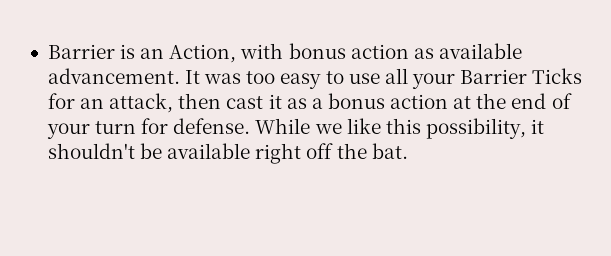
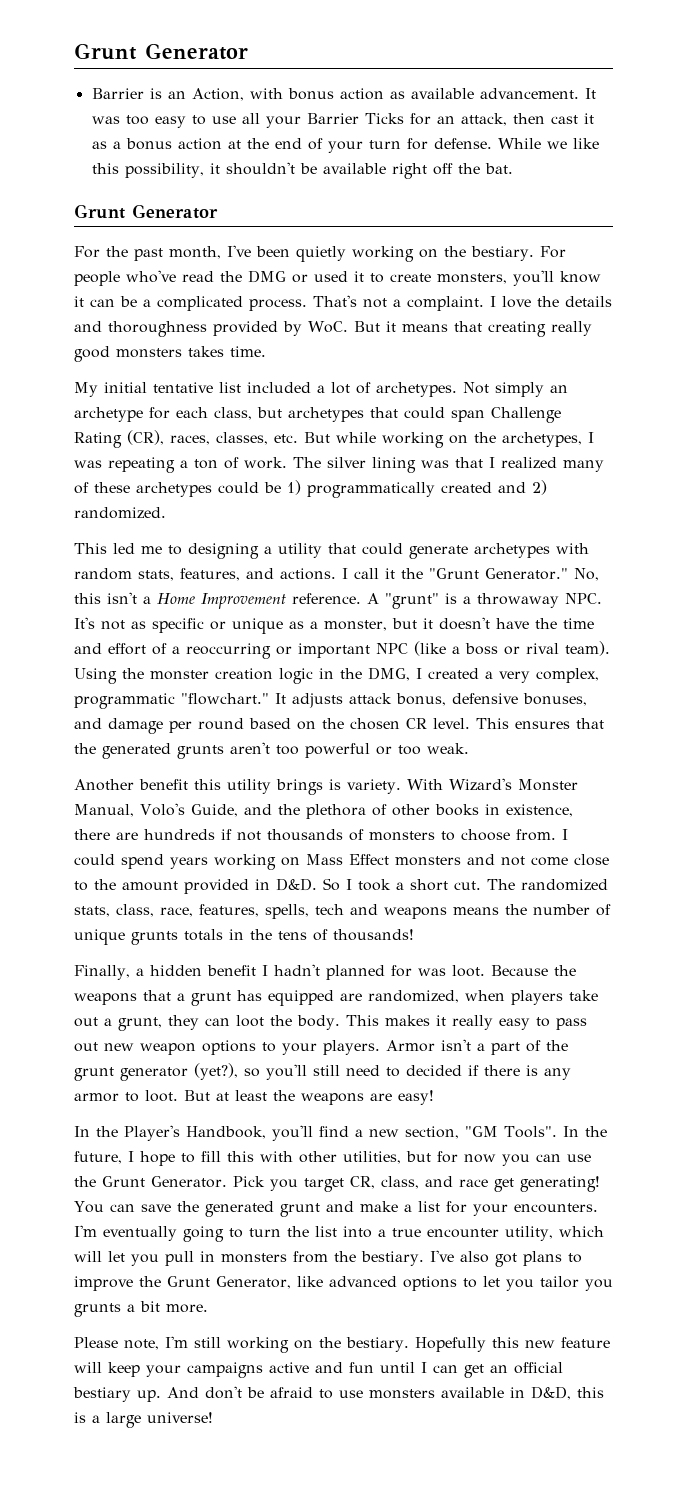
(47, 51) none -> [74,43,248,60] Grunt Generator //
(408, 151) none -> [74,204,218,219] [74,245,566,262] [74,270,601,286] [74,295,612,311] [74,321,592,337] [74,346,266,362] [74,382,568,397] [74,407,561,423] [74,430,594,448] [74,457,604,473] [74,480,547,498] [74,507,166,519] [74,543,589,559] [74,568,599,581] [74,592,602,609] [74,617,594,634] [74,641,610,659] [74,667,599,684] [74,693,587,709] [74,718,604,734] [74,742,469,759] [74,778,578,795] [74,803,573,819] [74,829,568,841] [74,854,609,870] [74,878,608,894] [74,904,611,919] [74,929,414,945] [74,964,576,980] [74,990,598,1006] [74,1015,587,1031] [74,1039,568,1055] [74,1063,571,1081] [74,1090,434,1105] [74,1125,607,1141] [74,1151,591,1166] [74,1176,600,1192] [74,1201,598,1217] [74,1225,604,1242] [74,1250,582,1267] [74,1276,613,1291] [74,1301,208,1317] [74,1336,610,1353] [74,1362,563,1378] [73,1386,604,1402] [74,1412,213,1428] // Grunt Generator // For the past month, I've been quietly working on the bestiary. For people who've read the DMG or used it to create monsters, you'll know it can be a complicated process. That's not a complaint. I love the details and thoroughness provided by WoC. But it means that creating really good monsters takes time. // My initial tentative list included a lot of archetypes. Not simply an archetype for each class, but archetypes that could span Challenge Rating (CR), races, classes, etc. But while working on the archetypes, I was repeating a ton of work. The silver lining was that I realized many of these archetypes could be 1) programmatically created and 2) randomized. // This led me to designing a utility that could generate archetypes with random stats, features, and actions. I call it the "Grunt Generator." No, this isn't a Home Improvement reference. A "grunt" is a throwaway NPC. It's not as specific or unique as a monster, but it doesn't have the time and effort of a reoccurring or important NPC (like a boss or rival team). Using the monster creation logic in the DMG, I created a very complex, programmatic "flowchart." It adjusts attack bonus, defensive bonuses, and damage per round based on the chosen CR level. This ensures that the generated grunts aren't too powerful or too weak. // Another benefit this utility brings is variety. With Wizard's Monster Manual, Volo's Guide, and the plethora of other books in existence, there are hundreds if not thousands of monsters to choose from. I could spend years working on Mass Effect monsters and not come close to the amount provided in D&D. So I took a short cut. The randomized stats, class, race, features, spells, tech and weapons means the number of unique grunts totals in the tens of thousands! // Finally, a hidden benefit I hadn't planned for was loot. Because the weapons that a grunt has equipped are randomized, when players take out a grunt, they can loot the body. This makes it really easy to pass out new weapon options to your players. Armor isn't a part of the grunt generator (yet?), so you'll still need to decided if there is any armor to loot. But at least the weapons are easy! // In the Player's Handbook, you'll find a new section, "GM Tools". In the future, I hope to fill this with other utilities, but for now you can use the Grunt Generator. Pick you target CR, class, and race get generating! You can save the generated grunt and make a list for your encounters. I'm eventually going to turn the list into a true encounter utility, which will let you pull in monsters from the bestiary. I've also got plans to improve the Grunt Generator, like advanced options to let you tailor you grunts a bit more. // Please note, I'm still working on the bestiary. Hopefully this new feature will keep your campaigns active and fun until I can get an official bestiary up. And don't be afraid to use monsters available in D&D, this is a large universe!

